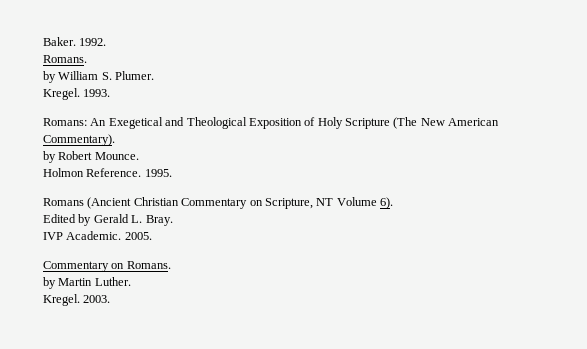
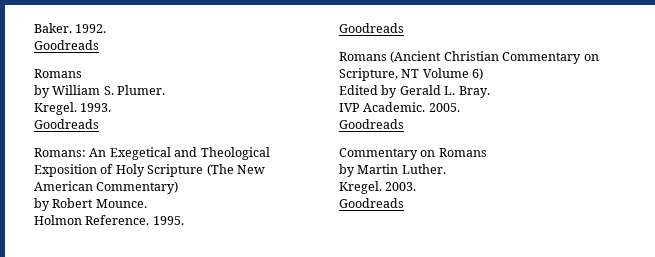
[43,55,87,63] Romans. -> [34,40,99,50] [34,69,82,78] Goodreads // Romans
(111, 93) none -> [34,119,99,129] // Goodreads
[43,134,115,146] Commentary). -> [96,181,179,194] Commentary)
(172, 173) none -> [339,23,404,33] // Goodreads
[380,197,393,209] 6). -> [472,68,484,80] 6)
[43,261,171,272] // Commentary on Romans. -> [339,119,404,129] [339,148,487,160] // Goodreads // Commentary on Romans
(111, 299) none -> [339,198,404,208] // Goodreads

